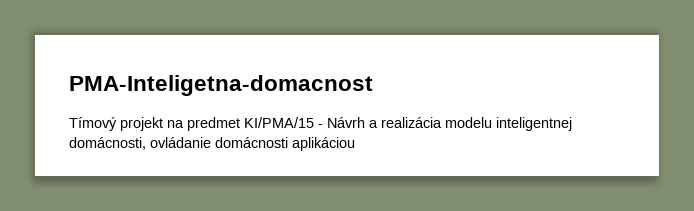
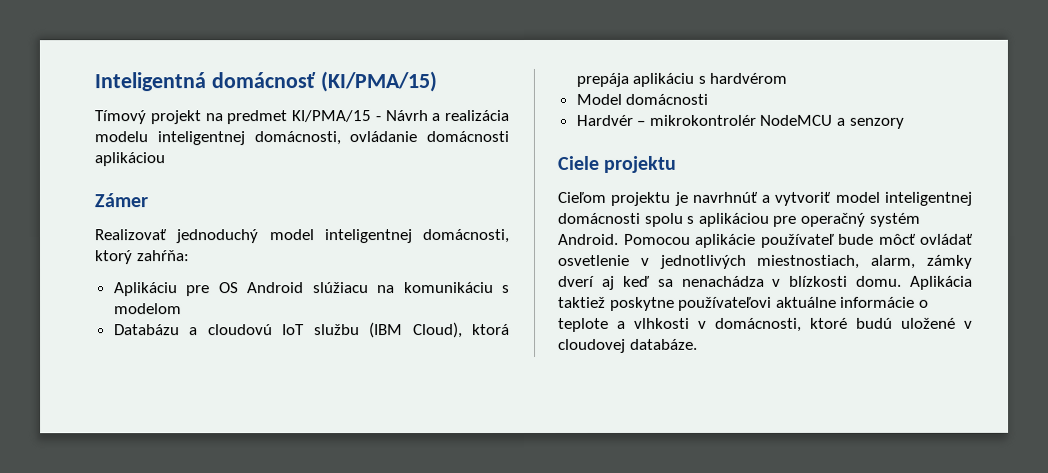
[69,75,373,96] PMA-Inteligetna-domacnost -> [94,71,437,93] Inteligentná domácnosť (KI/PMA/15)
(355, 144) none -> [94,193,148,208] [94,229,510,244] [95,250,190,265] [113,282,511,297] [113,303,182,315] [113,322,511,339] [575,72,788,87] [575,93,709,105] [575,114,904,129] [557,155,677,173] [557,191,972,206] [557,212,920,227] [557,233,973,248] [558,254,973,269] [558,275,973,290] [558,296,929,311] [558,317,973,332] [558,338,698,353] // Zámer // Realizovať jednoduchý model inteligentnej domácnosti, ktorý zahŕňa: // Aplikáciu pre OS Android slúžiacu na komunikáciu s modelom // Databázu a cloudovú IoT službu (IBM Cloud), ktorá prepája aplikáciu s hardvérom // Model domácnosti // Hardvér – mikrokontrolér NodeMCU a senzory // Ciele projektu // Cieľom projektu je navrhnúť a vytvoriť model inteligentnej domácnosti spolu s aplikáciou pre operačný systém Android. Pomocou aplikácie používateľ bude môcť ovládať osvetlenie v jednotlivých miestnostiach, alarm, zámky dverí aj keď sa nenachádza v blízkosti domu. Aplikácia taktiež poskytne používateľovi aktuálne informácie o teplote a vlhkosti v domácnosti, ktoré budú uložené v cloudovej databáze.

